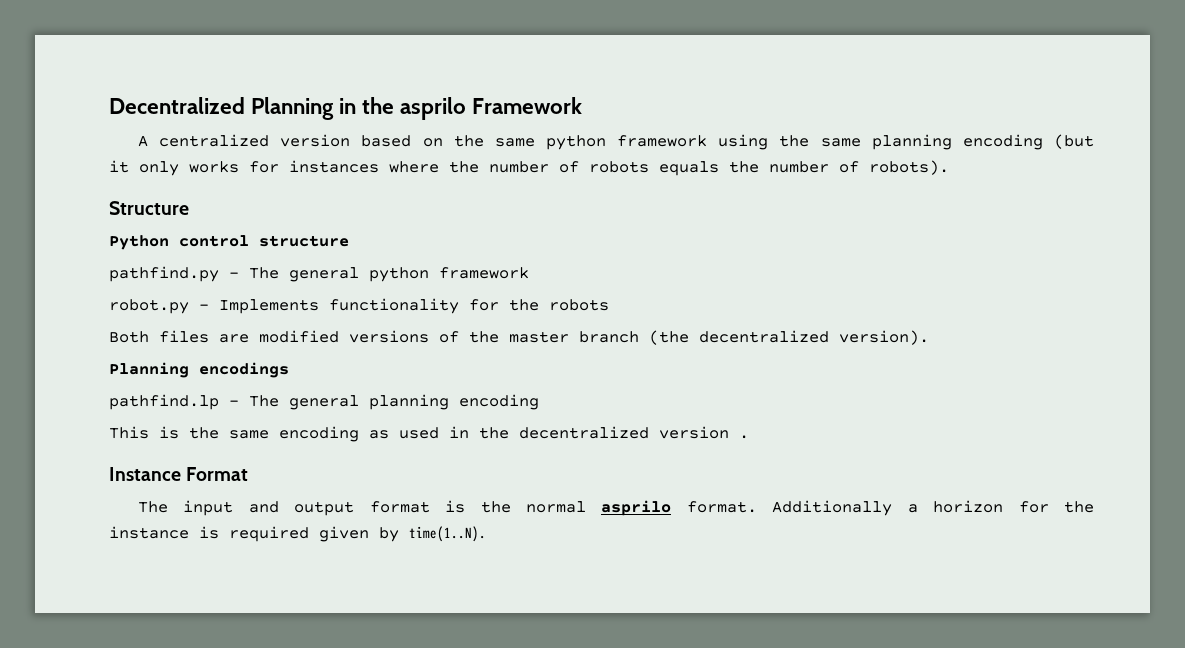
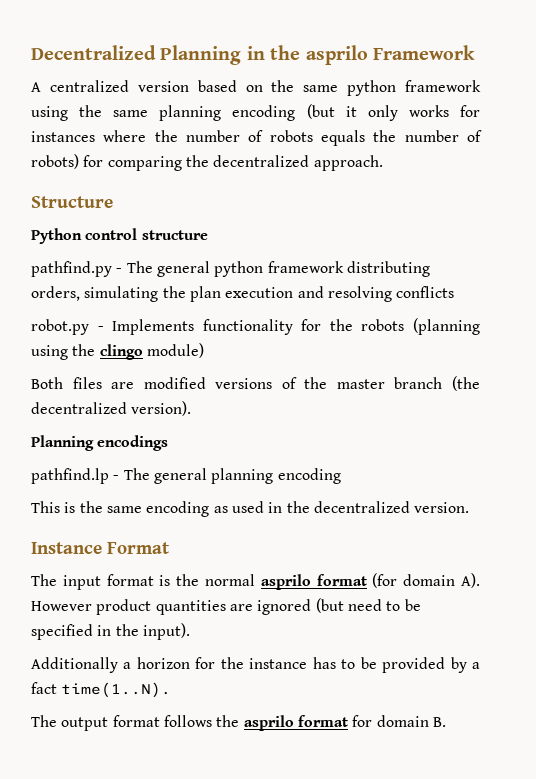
[869,160,949,175] robots). -> [31,154,383,171] robots) for comparing the decentralized approach.
(529, 273) none -> [346,261,430,277] [31,286,455,302] distributing orders, simulating the plan execution and resolving conflicts
(609, 305) none -> [412,318,480,335] [31,343,204,360] (planning using the clingo module)
[659,426,749,439] version . -> [414,502,470,513] version.
[248,501,355,516] and output -> (101, 582) none
[686,501,757,513] format. -> [316,573,481,588] [31,598,421,615] [31,623,190,640] format (for domain A). However product quantities are ignored (but need to be specified in the input). //
[199,526,486,542] is required given by time(1..N). -> [312,657,480,673] [31,682,172,698] [31,715,446,731] has to be provided by a fact time(1..N). // The output format follows the asprilo format for domain B.

